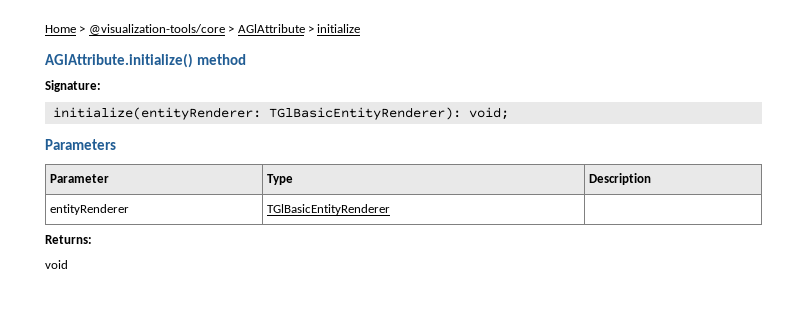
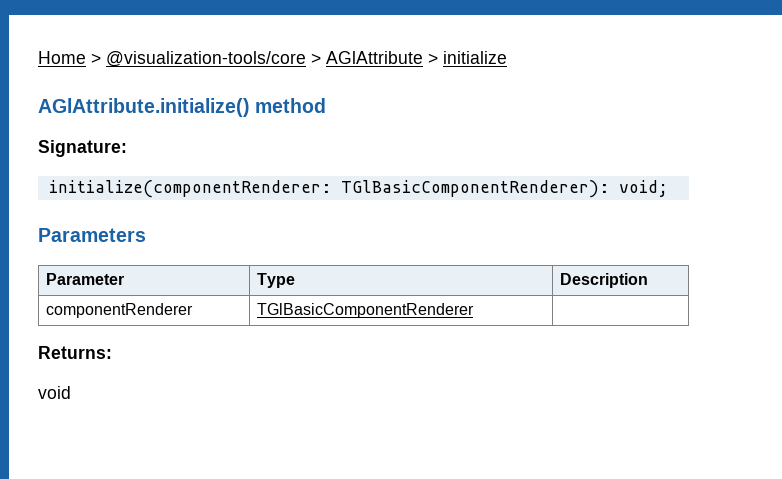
[52,107,461,120] initialize(entityRenderer: TGlBasicEntityRenderer): -> [48,180,609,198] initialize(componentRenderer: TGlBasicComponentRenderer):
[50,204,130,215] [267,204,391,215] entityRenderer | TGlBasicEntityRenderer -> [45,303,193,318] [256,303,474,318] componentRenderer | TGlBasicComponentRenderer

